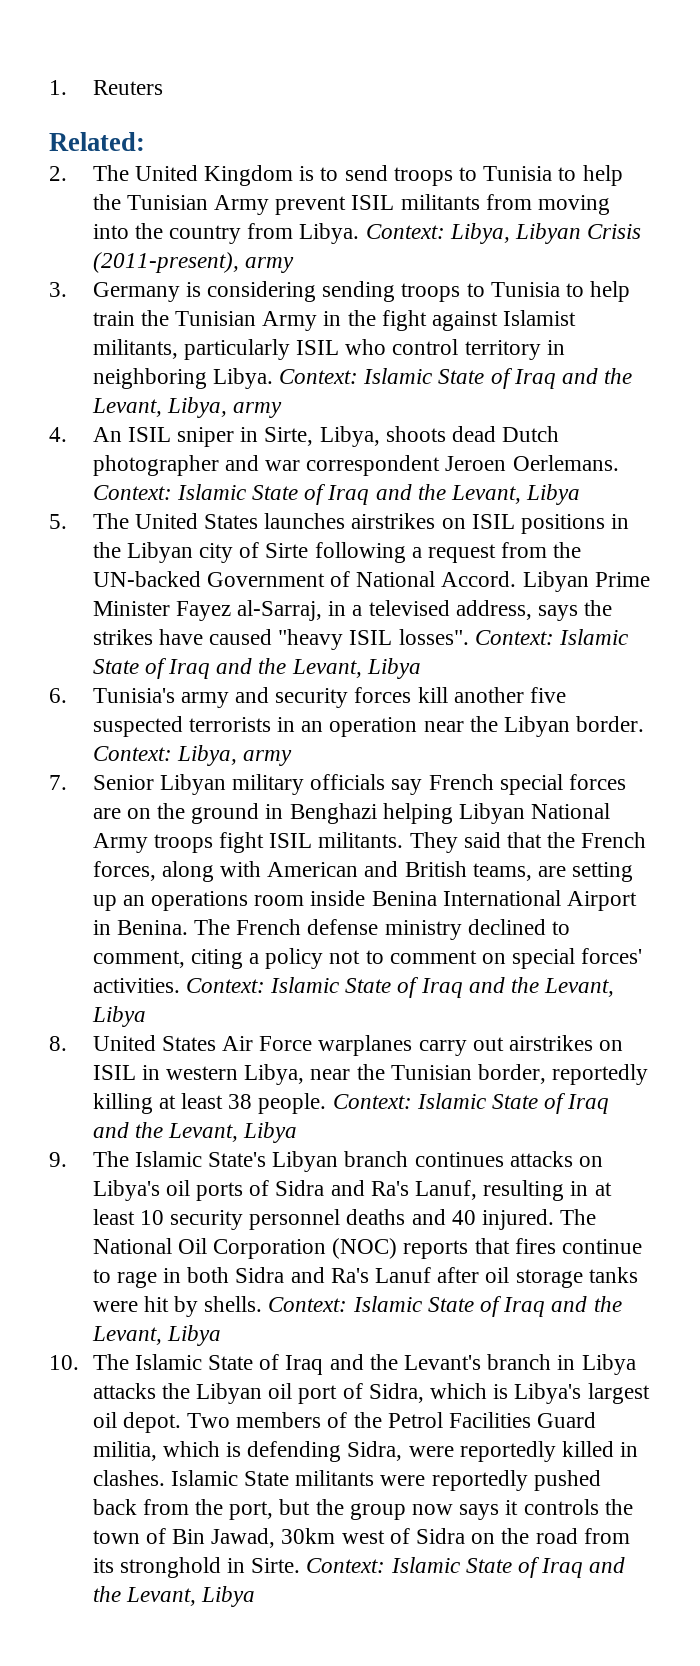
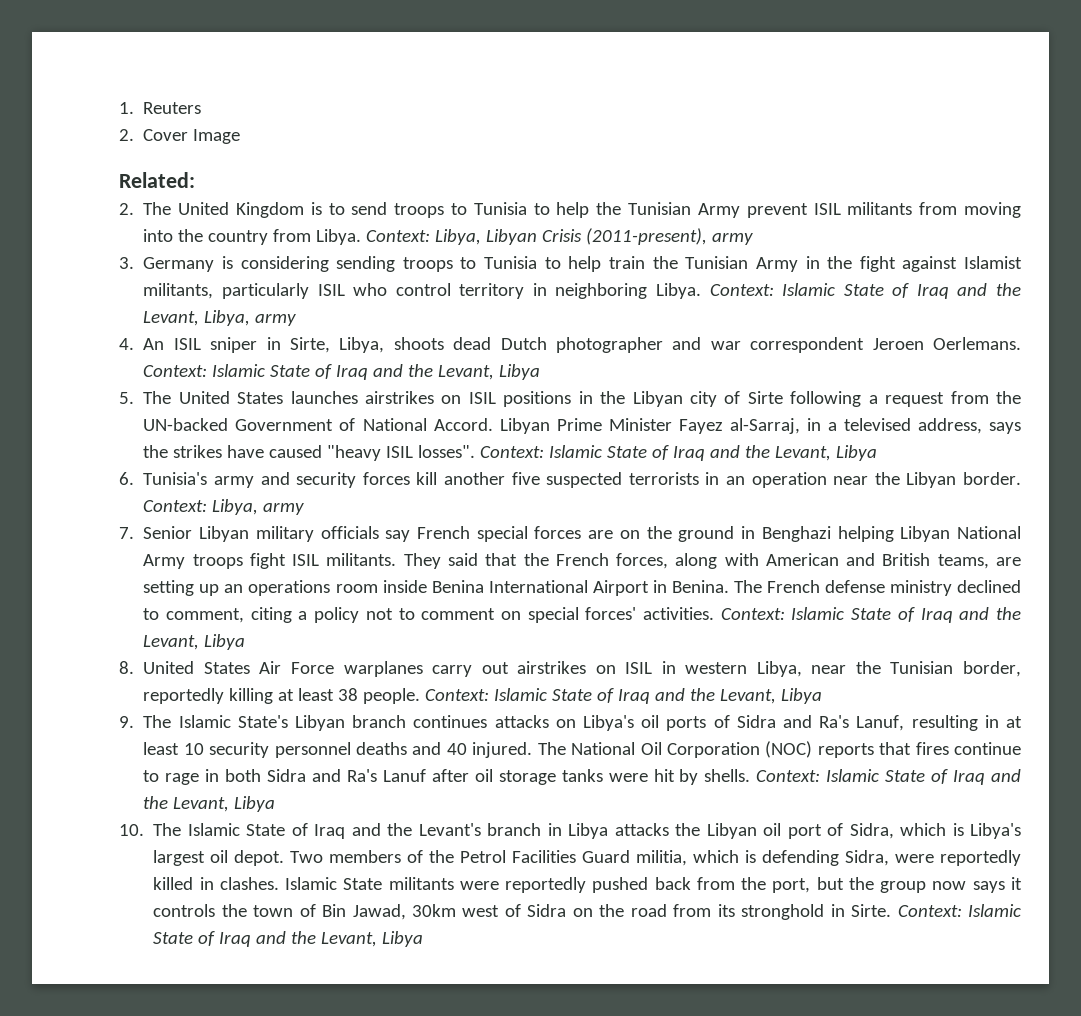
(163, 87) none -> [119,129,241,144] // 2. Cover Image

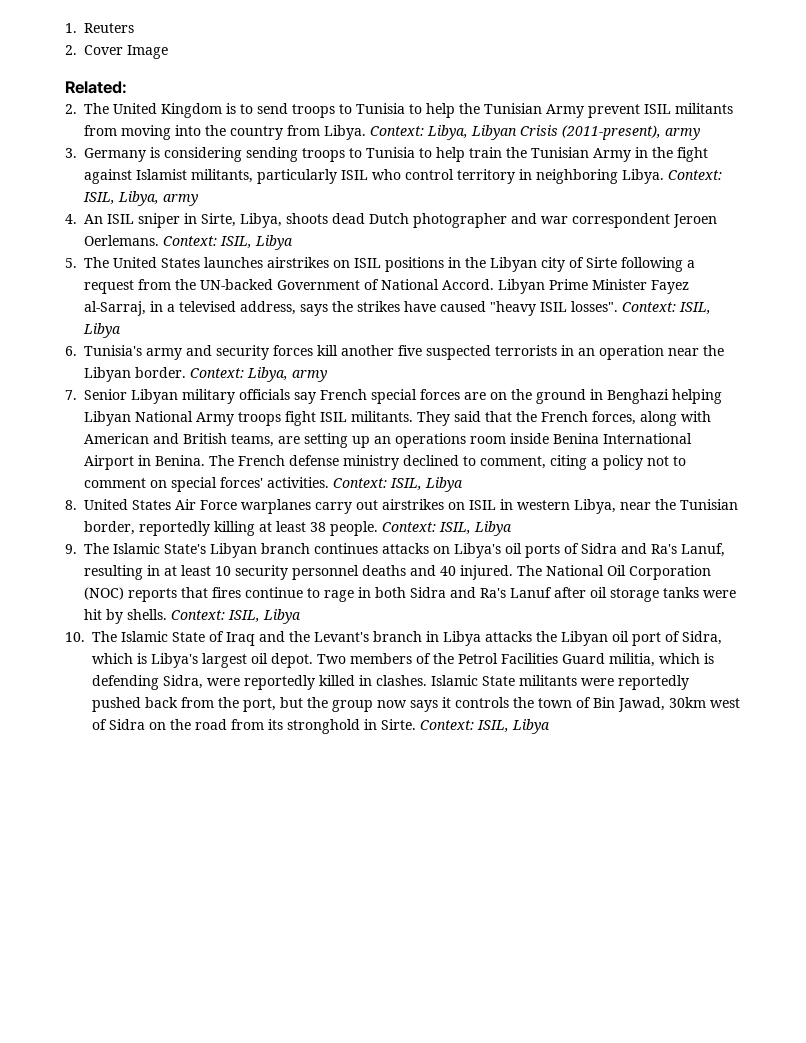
[782,283,1021,299] [143,311,200,326] Islamic State of Iraq and the Levant, -> [83,192,115,205] ISIL,
[212,364,495,380] Islamic State of Iraq and the Levant, -> [220,236,252,249] ISIL,
[549,445,832,461] Islamic State of Iraq and the Levant, -> [679,302,711,315] ISIL,
[791,607,1022,623] [143,635,200,650] Islamic State of Iraq and the Levant, -> [390,478,422,491] ISIL,
[494,688,777,704] Islamic State of Iraq and the Levant, -> [439,522,471,535] ISIL,
[826,769,1021,785] [143,796,230,812] Islamic State of Iraq and the Levant, -> [228,610,260,623] ISIL,
[968,904,1022,917] [153,931,378,947] Islamic State of Iraq and the Levant, -> [477,720,509,733] ISIL,

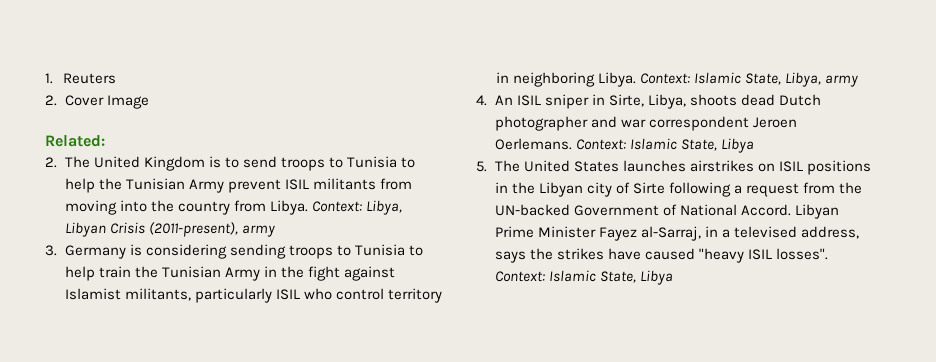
[83,192,115,205] ISIL, -> [693,72,781,85] Islamic State,
[220,236,252,249] ISIL, -> [629,138,717,151] Islamic State,
[679,302,711,315] [83,323,121,338] [65,345,724,360] [84,367,327,382] [65,389,722,404] [84,411,711,426] [84,433,692,448] [84,455,686,470] [84,477,463,492] [65,499,738,514] [84,521,512,536] [65,543,725,558] [84,565,711,580] [84,587,736,602] [84,609,301,624] [65,631,722,646] [92,653,714,668] [92,675,689,690] [92,697,740,712] [92,719,550,734] ISIL, Libya // 6. Tunisia's army and security forces kill another five suspected terrorists in an operation near the Libyan border. Context: Libya, army // 7. Senior Libyan military officials say French special forces are on the ground in Benghazi helping Libyan National Army troops fight ISIL militants. They said that the French forces, along with American and British teams, are setting up an operations room inside Benina International Airport in Benina. The French defense ministry declined to comment, citing a policy not to comment on special forces' activities. Context: ISIL, Libya // 8. United States Air Force warplanes carry out airstrikes on ISIL in western Libya, near the Tunisian border, reportedly killing at least 38 people. Context: ISIL, Libya // 9. The Islamic State's Libyan branch continues attacks on Libya's oil ports of Sidra and Ra's Lanuf, resulting in at least 10 security personnel deaths and 40 injured. The National Oil Corporation (NOC) reports that fires continue to rage in both Sidra and Ra's Lanuf after oil storage tanks were hit by shells. Context: ISIL, Libya // 10. The Islamic State of Iraq and the Levant's branch in Libya attacks the Libyan oil port of Sidra, which is Libya's largest oil depot. Two members of the Petrol Facilities Guard militia, which is defending Sidra, were reportedly killed in clashes. Islamic State militants were reportedly pushed back from the port, but the group now says it controls the town of Bin Jawad, 30km west of Sidra on the road from its stronghold in Sirte. Context: ISIL, Libya -> [548,270,673,285] Islamic State, Libya

